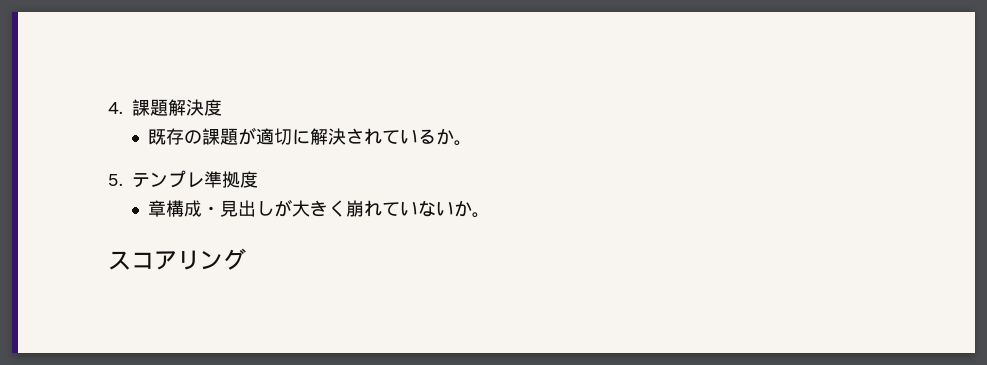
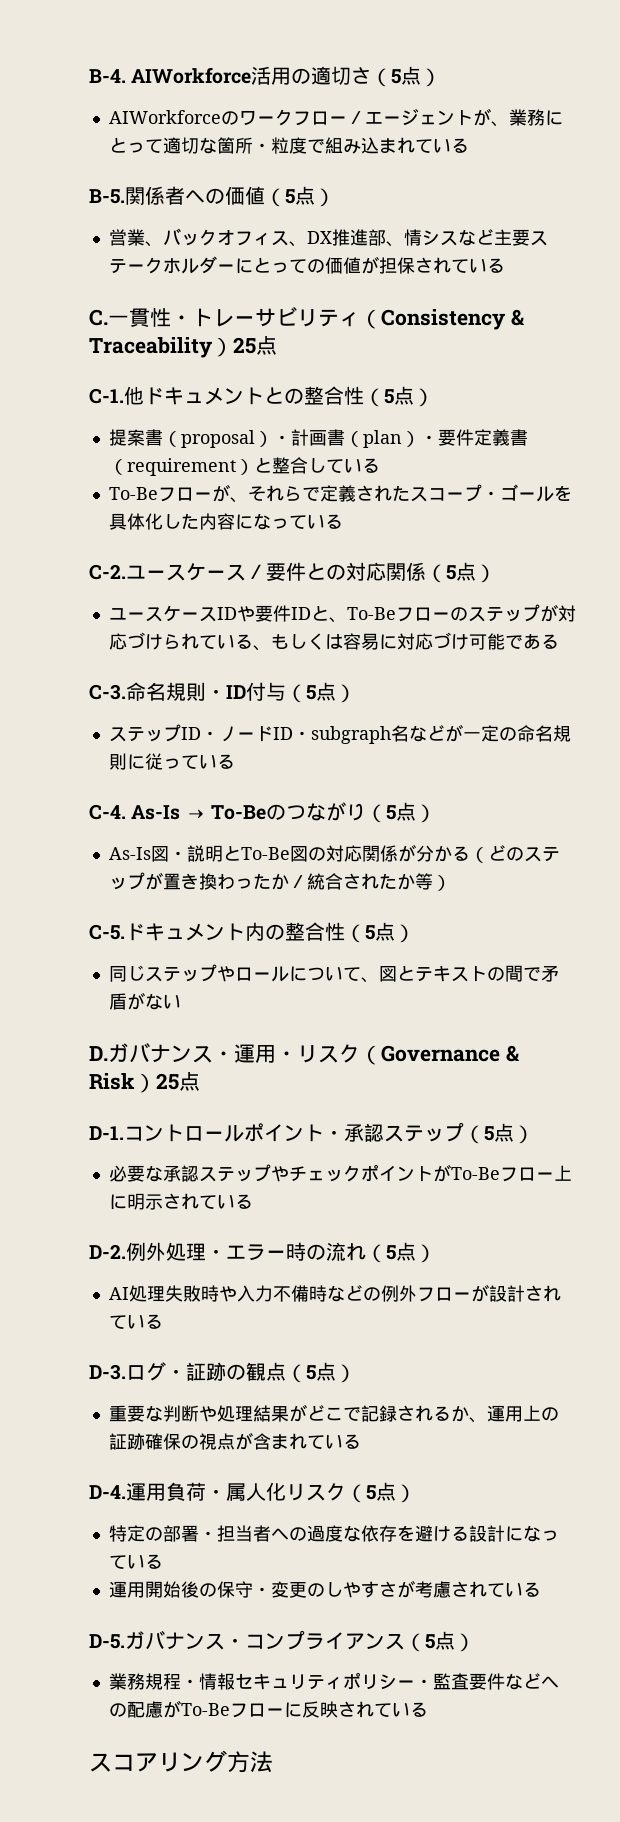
[108,99,222,116] [148,127,473,146] [108,170,258,188] [148,199,491,218] 4.課題解決度 // 既存の課題が適切に解決されているか。 // 5.テンプレ準拠度 // 章構成・見出しが大きく崩れていないか。 -> [89,66,442,87] [108,108,563,127] [108,137,469,154] [89,186,335,207] [108,228,548,247] [108,256,505,274] [89,307,525,330] [89,336,277,358] [89,386,434,407] [108,429,528,448] [108,457,380,476] [108,484,572,503] [108,513,343,530] [89,562,496,583] [108,604,576,623] [108,632,559,651] [89,682,356,703] [108,724,571,744] [108,753,235,770] [89,802,436,823] [108,844,560,863] [108,872,451,891] [89,922,415,943] [108,964,559,983] [108,992,181,1010] [89,1043,520,1065] [89,1072,200,1093] [89,1122,534,1144] [108,1164,572,1182] [108,1193,253,1210] [89,1242,436,1263] [108,1284,561,1302] [108,1314,163,1329] [89,1362,356,1383] [108,1404,559,1423] [108,1432,361,1450] [89,1482,416,1503] [108,1525,559,1542] [108,1554,163,1569] [108,1580,541,1598] [89,1630,475,1652] [108,1672,559,1690] [108,1700,428,1718] B-4. AIWorkforce活用の適切さ（5点） // AIWorkforceのワークフロー／エージェントが、業務にとって適切な箇所・粒度で組み込まれている // B-5.関係者への価値（5点） // 営業、バックオフィス、DX推進部、情シスなど主要ステークホルダーにとっての価値が担保されている // C.一貫性・トレーサビリティ（Consistency & Traceability）25点 // C-1.他ドキュメントとの整合性（5点） // 提案書（proposal）・計画書（plan）・要件定義書（requirement）と整合している // To-Beフローが、それらで定義されたスコープ・ゴールを具体化した内容になっている // C-2.ユースケース／要件との対応関係（5点） // ユースケースIDや要件IDと、To-Beフローのステップが対応づけられている、もしくは容易に対応づけ可能である // C-3.命名規則・ID付与（5点） // ステップID・ノードID・subgraph名などが一定の命名規則に従っている // C-4. As-Is → To-Beのつながり（5点） // As-Is図・説明とTo-Be図の対応関係が分かる（どのステップが置き換わったか／統合されたか等） // C-5.ドキュメント内の整合性（5点） // 同じステップやロールについて、図とテキストの間で矛盾がない // D.ガバナンス・運用・リスク（Governance & Risk）25点 // D-1.コントロールポイント・承認ステップ（5点） // 必要な承認ステップやチェックポイントがTo-Beフロー上に明示されている // D-2.例外処理・エラー時の流れ（5点） // AI処理失敗時や入力不備時などの例外フローが設計されている // D-3.ログ・証跡の観点（5点） // 重要な判断や処理結果がどこで記録されるか、運用上の証跡確保の視点が含まれている // D-4.運用負荷・属人化リスク（5点） // 特定の部署・担当者への過度な依存を避ける設計になっている // 運用開始後の保守・変更のしやすさが考慮されている // D-5.ガバナンス・コンプライアンス（5点） // 業務規程・情報セキュリティポリシー・監査要件などへの配慮がTo-Beフローに反映されている
(246, 259) none -> [227,1751,273,1773] 方法

